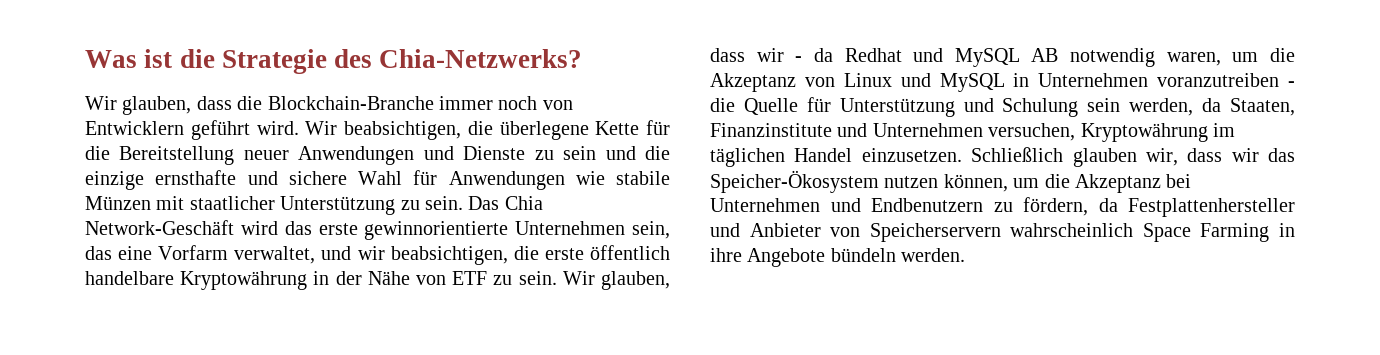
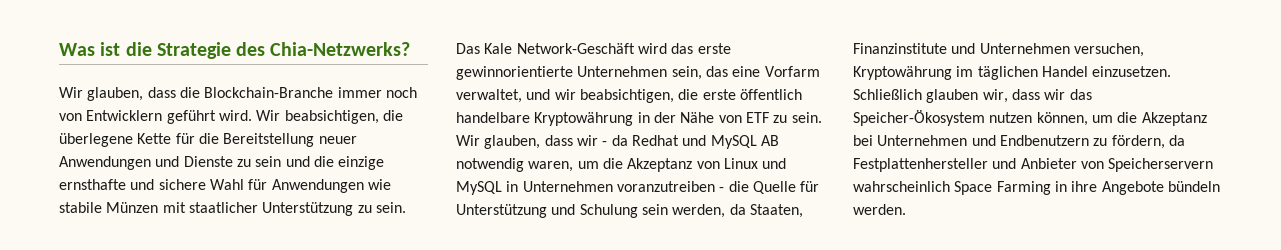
[504,196,543,210] Chia -> [484,43,513,54] Kale

